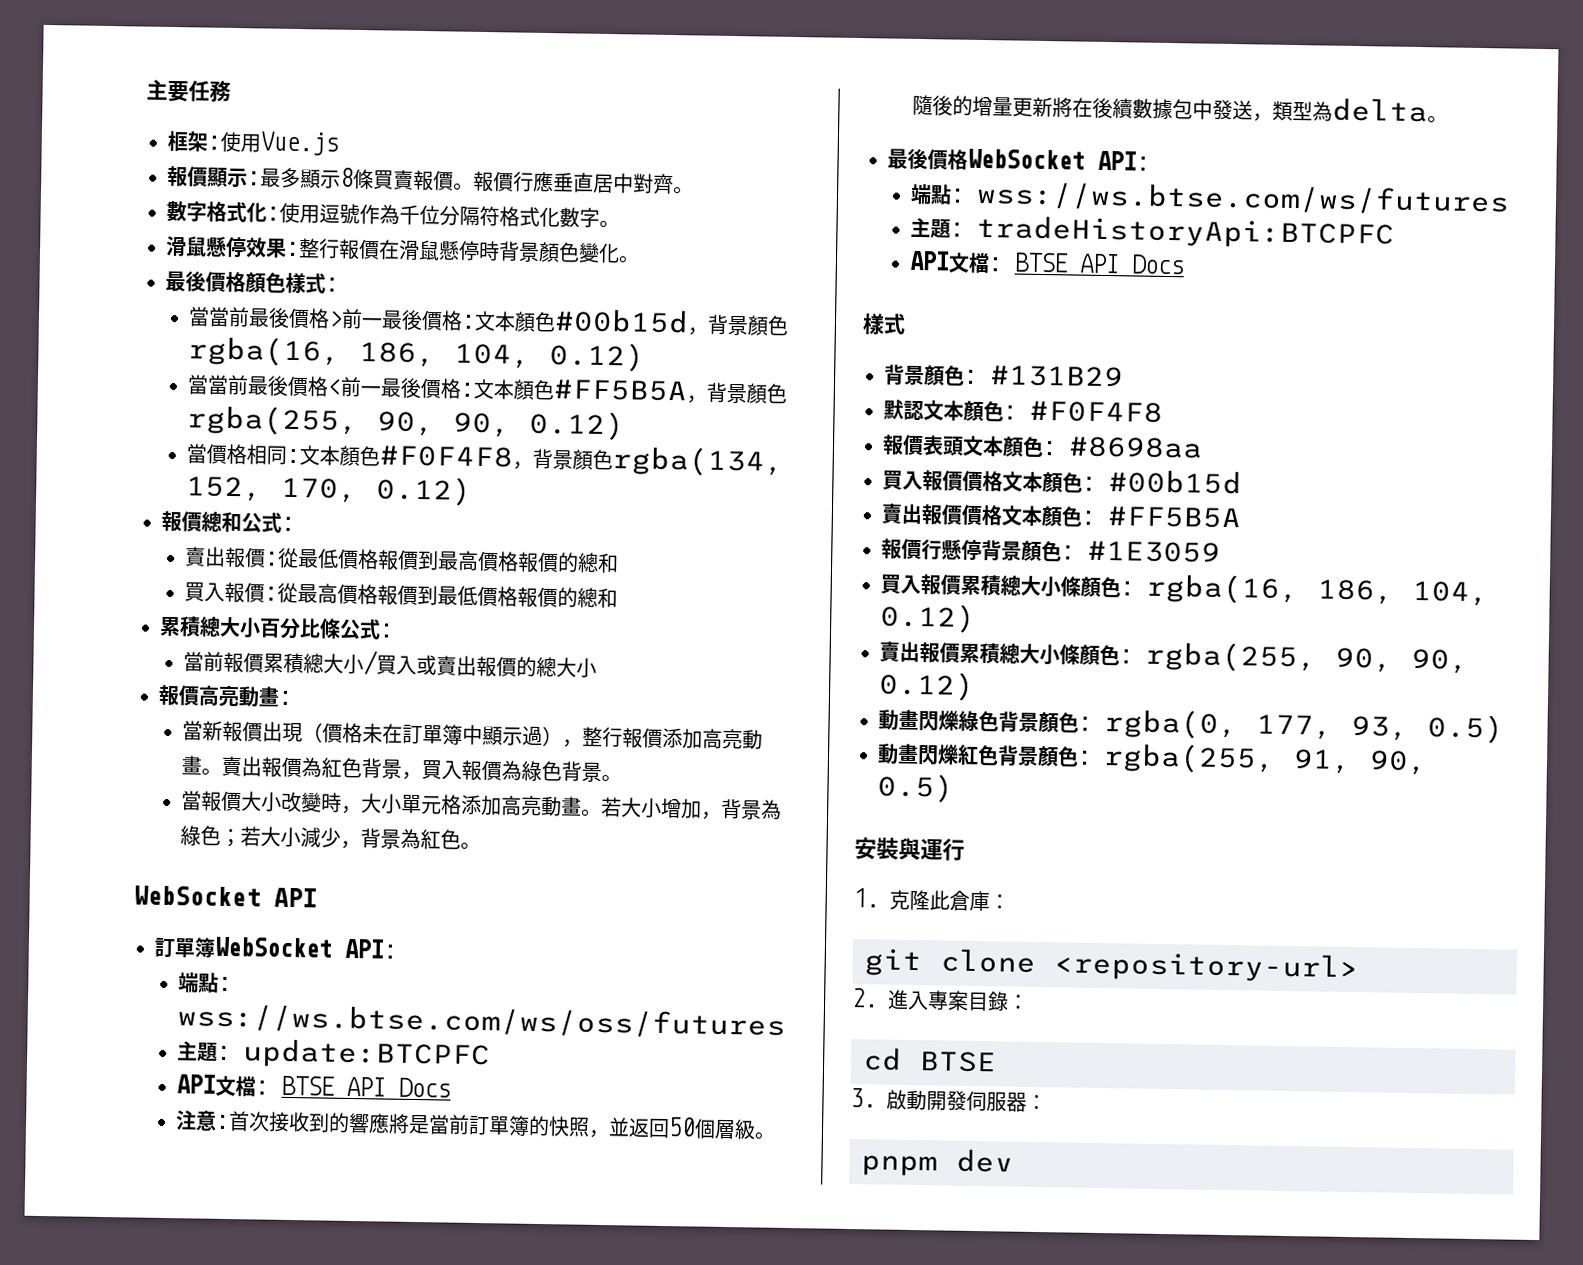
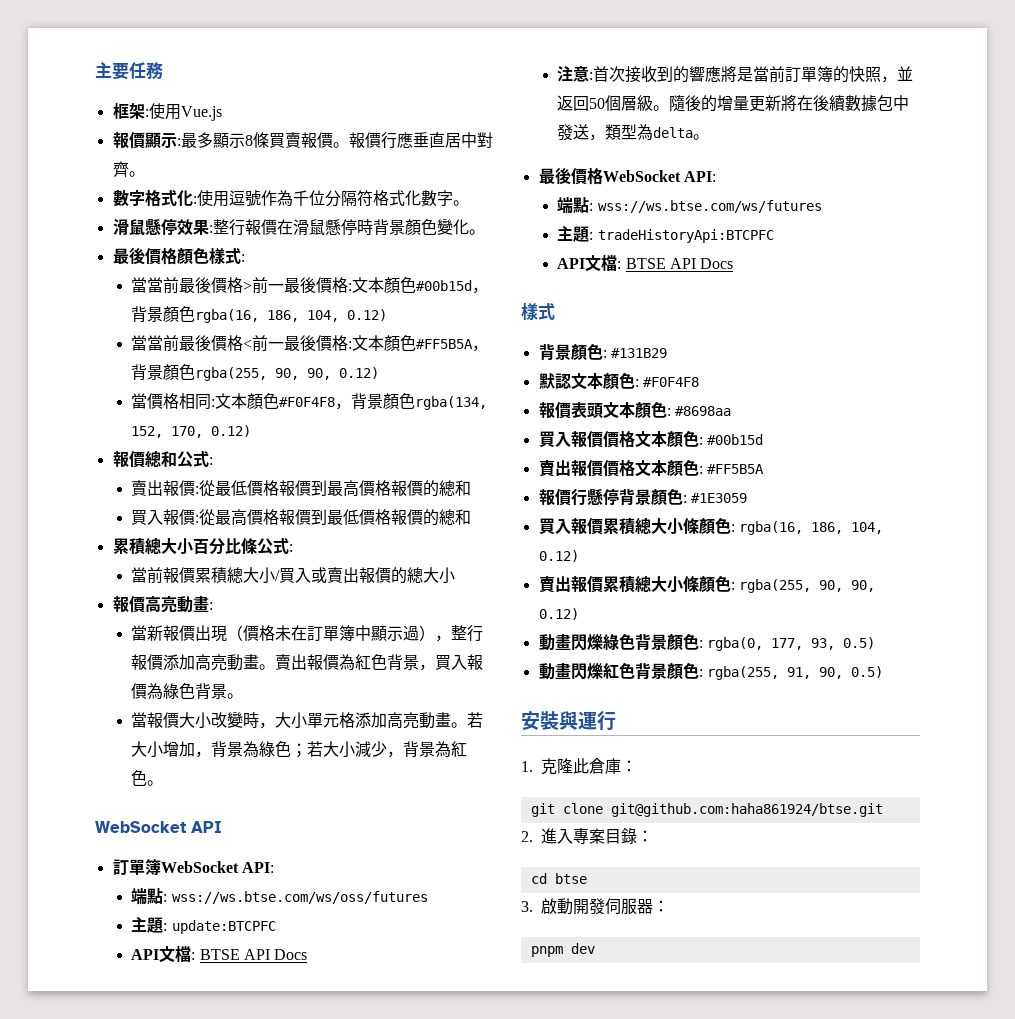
[1054,950,1359,984] <repository-url> -> [610,803,883,817] git@github.com:haha861924/btse.git
[919,1051,997,1073] BTSE -> [554,873,587,884] btse

